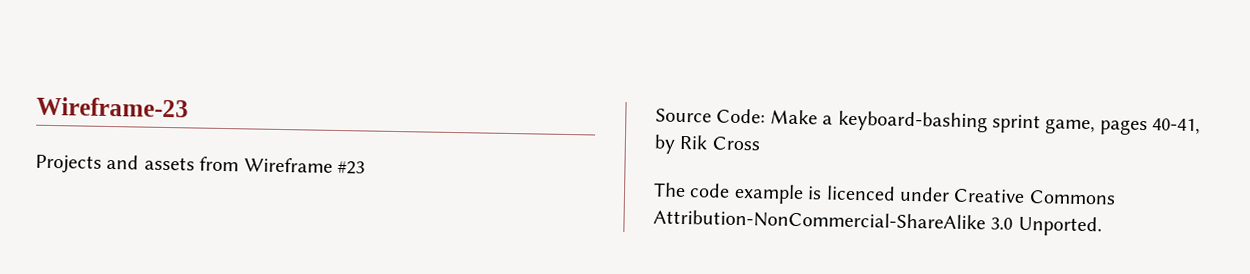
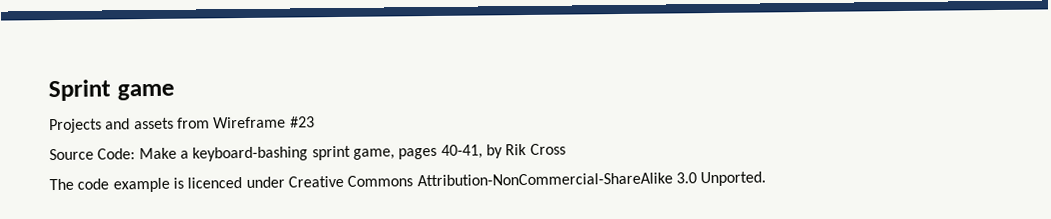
[36,96,189,118] Wireframe-23 -> [48,79,175,102] Sprint game

